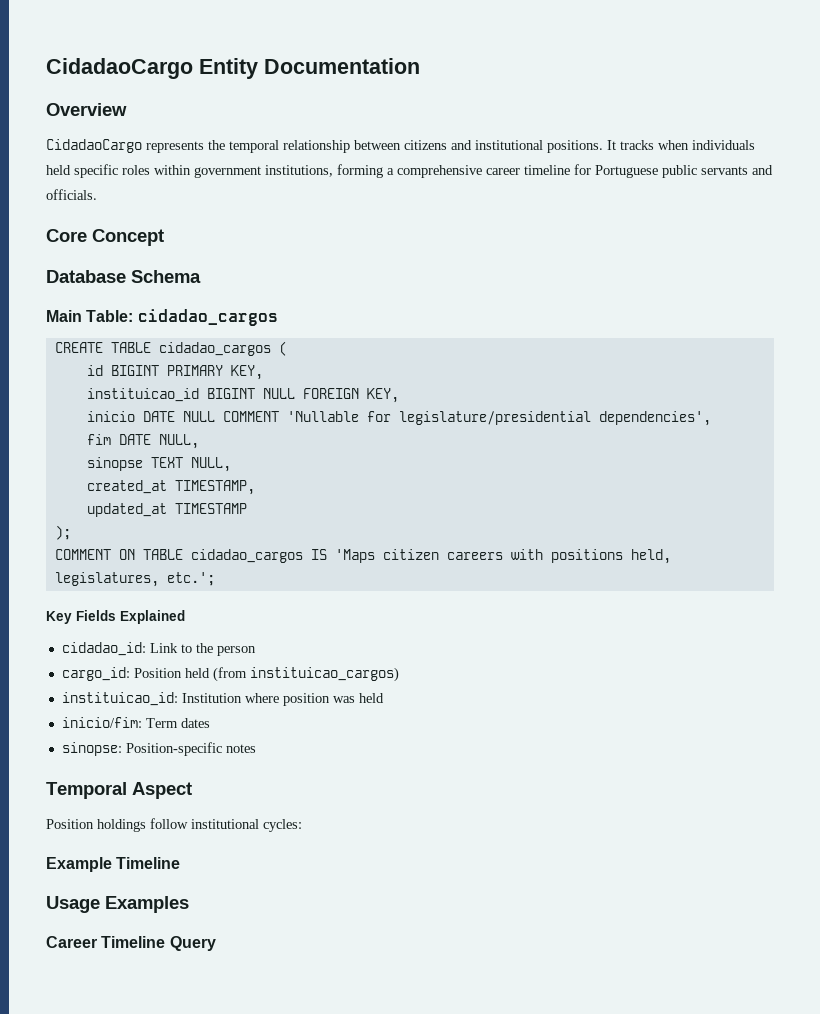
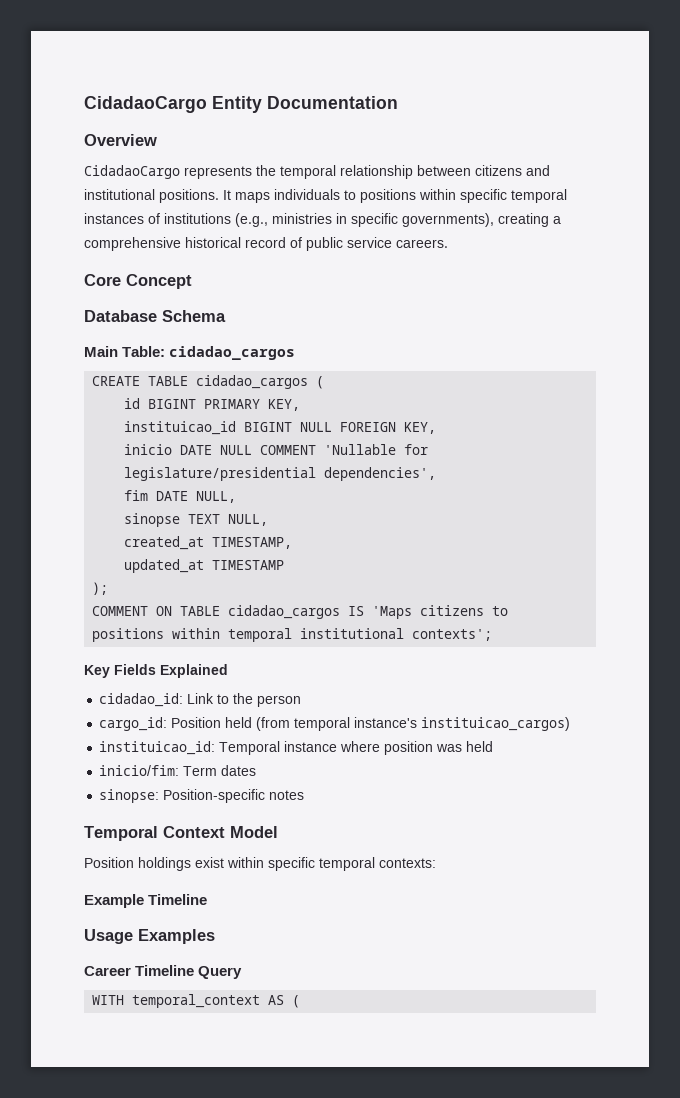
[620,140,755,150] [46,164,773,178] [46,189,97,200] tracks when individuals held specific roles within government institutions, forming a comprehensive career timeline for Portuguese public servants and officials. -> [235,189,567,203] [84,213,561,227] [84,237,448,251] maps individuals to positions within specific temporal instances of institutions (e.g., ministries in specific governments), creating a comprehensive historical record of public service careers.
[382,549,671,564] [54,572,215,587] citizen careers with positions held, legislatures, etc.'; -> [420,605,509,616] [92,628,493,642] citizens to positions within temporal institutional contexts';
(247, 674) none -> [294,717,418,731] temporal instance's
[181,693,242,703] Institution -> [219,741,338,755] Temporal instance
[132,782,192,799] Aspect -> [163,826,278,838] Context Model
[150,818,302,832] follow institutional cycles: -> [195,857,436,871] exist within specific temporal contexts:
(216, 943) none -> [92,994,301,1008] // WITH temporal_context AS (

